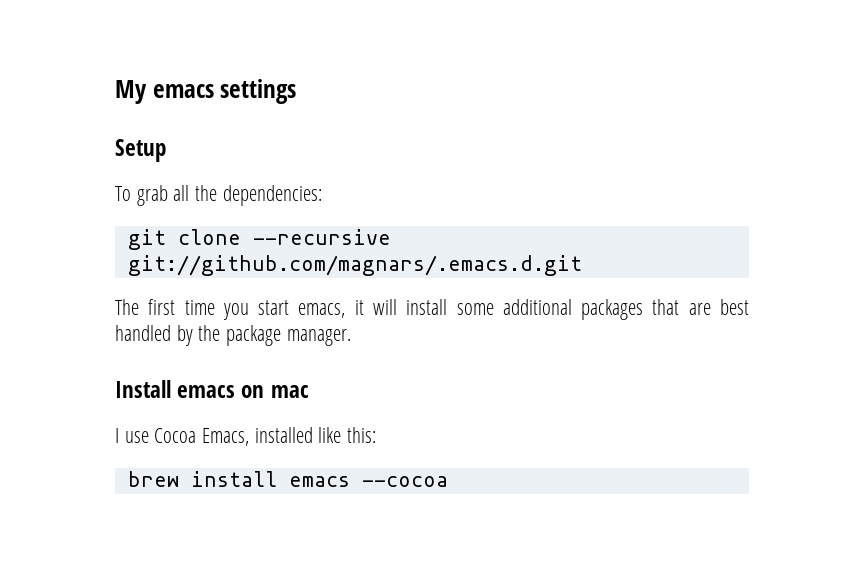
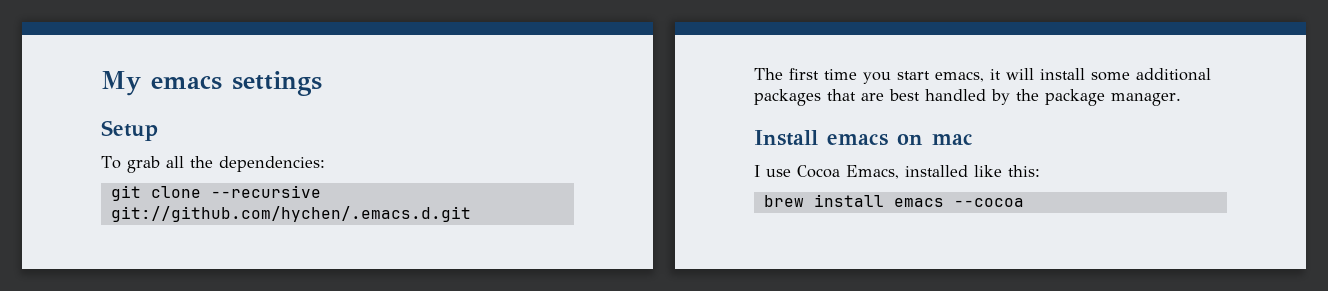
[127,255,582,276] git://github.com/magnars/.emacs.d.git -> [110,206,471,222] git://github.com/hychen/.emacs.d.git

